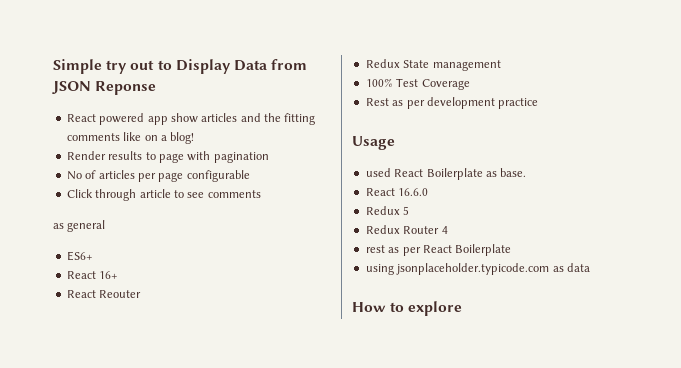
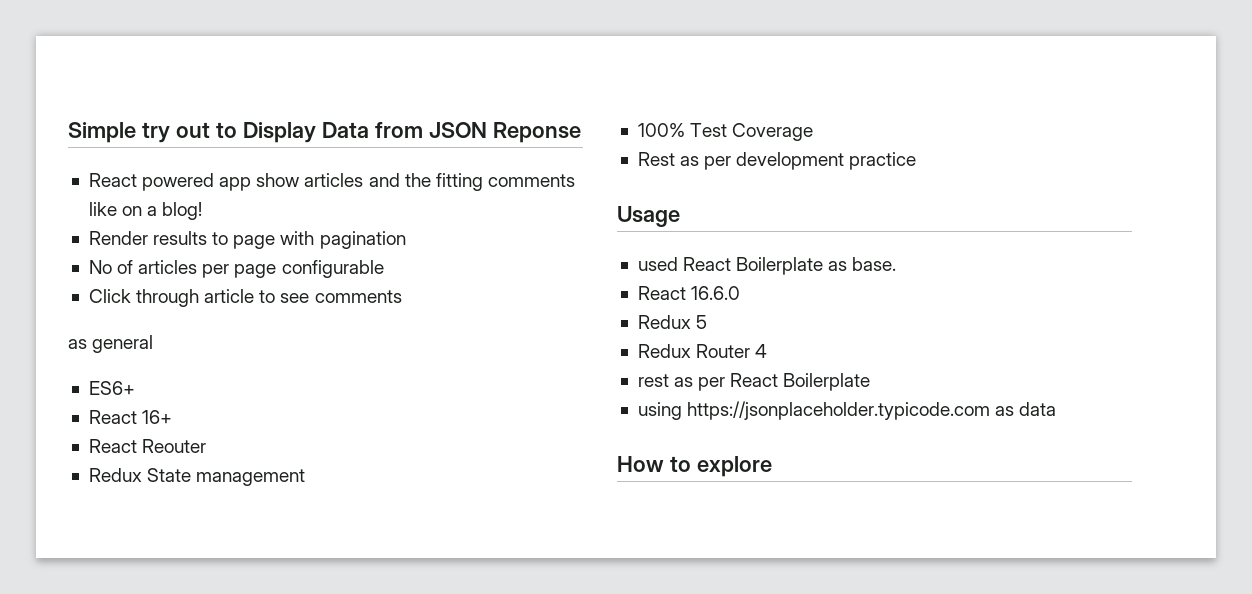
[396,263,550,275] jsonplaceholder.typicode.com -> [687,401,991,420] https://jsonplaceholder.typicode.com

